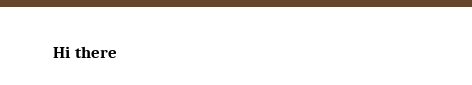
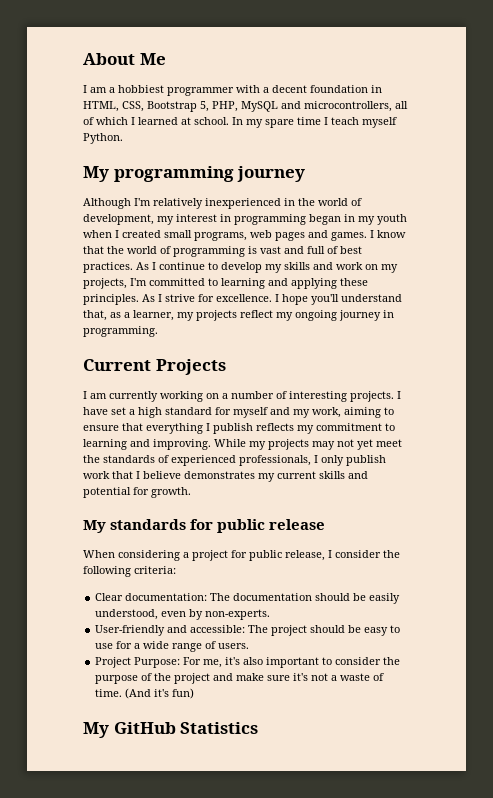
[53,46,117,58] Hi there -> [83,53,166,65] [83,85,382,96] [83,101,408,112] [83,117,397,128] [83,133,123,144] [83,166,306,182] [83,198,362,209] [83,214,407,225] [83,230,406,241] [83,246,362,257] [83,262,398,273] [83,278,368,289] [83,294,402,305] [83,310,394,321] [83,326,158,337] [83,359,226,375] [83,391,401,402] [83,407,394,418] [83,423,395,434] [83,439,402,450] [83,455,386,466] [83,471,368,482] [83,487,191,498] [83,519,326,533] [83,550,400,561] [83,566,176,577] [95,593,401,604] [95,609,271,620] [95,625,401,636] [95,641,250,652] [95,657,401,668] [95,673,385,684] [95,688,195,699] [83,722,259,738] About Me // I am a hobbiest programmer with a decent foundation in HTML, CSS, Bootstrap 5, PHP, MySQL and microcontrollers, all of which I learned at school. In my spare time I teach myself Python. // My programming journey // Although I'm relatively inexperienced in the world of development, my interest in programming began in my youth when I created small programs, web pages and games. I know that the world of programming is vast and full of best practices. As I continue to develop my skills and work on my projects, I'm committed to learning and applying these principles. As I strive for excellence. I hope you'll understand that, as a learner, my projects reflect my ongoing journey in programming. // Current Projects // I am currently working on a number of interesting projects. I have set a high standard for myself and my work, aiming to ensure that everything I publish reflects my commitment to learning and improving. While my projects may not yet meet the standards of experienced professionals, I only publish work that I believe demonstrates my current skills and potential for growth. // My standards for public release // When considering a project for public release, I consider the following criteria: // Clear documentation: The documentation should be easily understood, even by non-experts. // User-friendly and accessible: The project should be easy to use for a wide range of users. // Project Purpose: For me, it's also important to consider the purpose of the project and make sure it's not a waste of time. (And it's fun) // My GitHub Statistics

